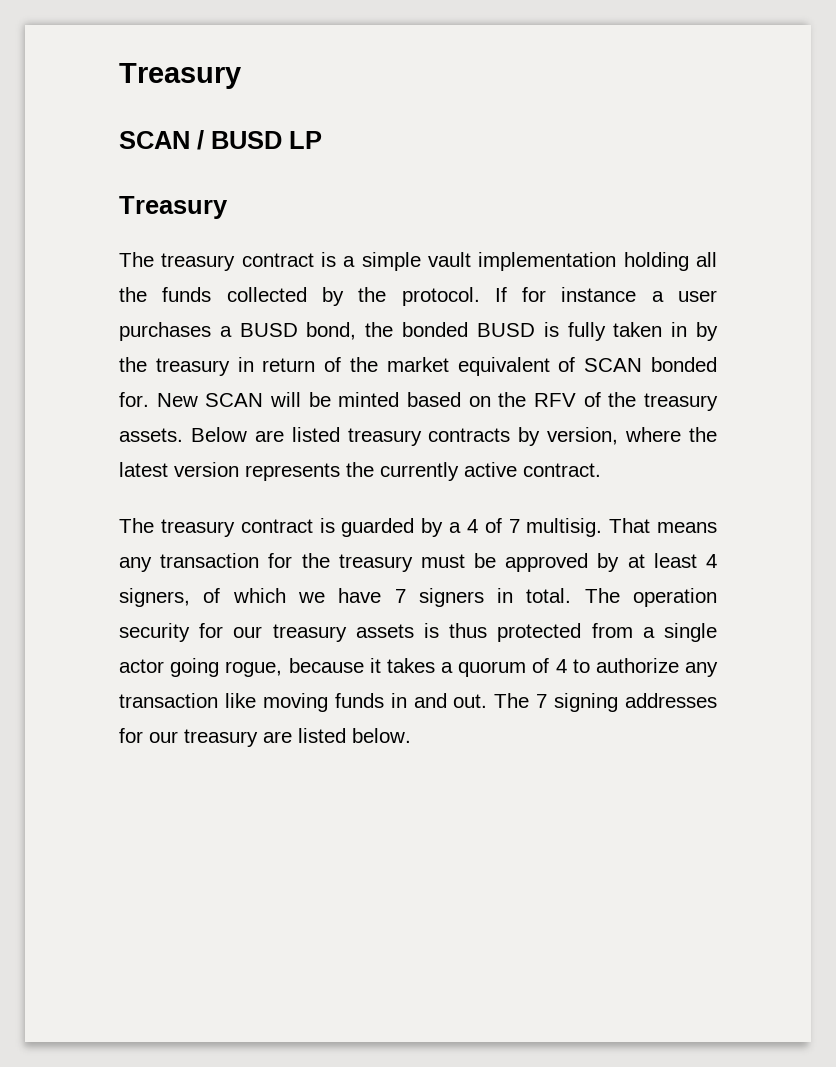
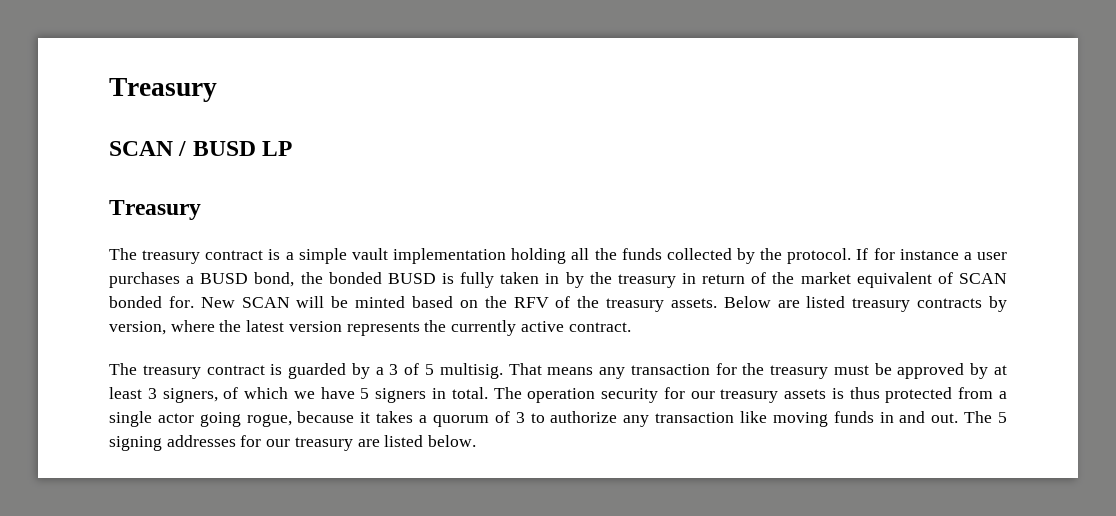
[466,518,520,533] 4 of 7 -> [389,363,434,375] 3 of 5
[706,554,717,568] 4 -> [147,388,157,399] 3
[394,589,406,603] 7 -> [360,388,370,399] 5
[555,659,567,673] 4 -> [515,412,525,423] 3
[536,694,548,708] 7 -> [998,412,1008,423] 5

